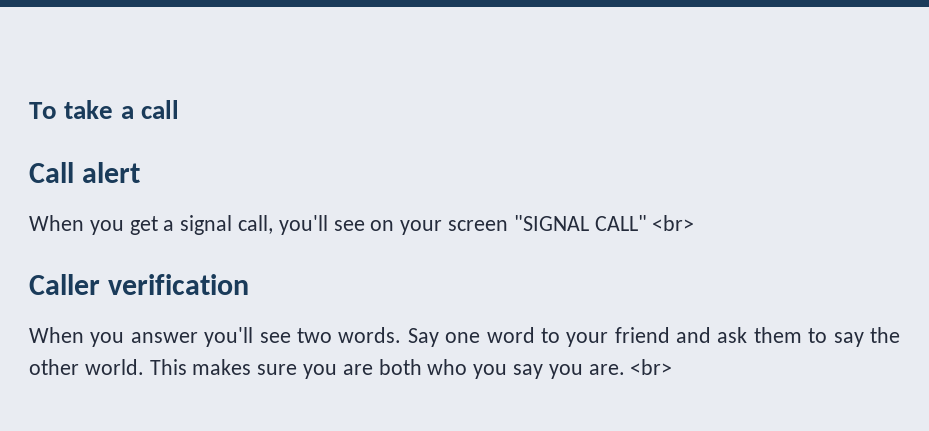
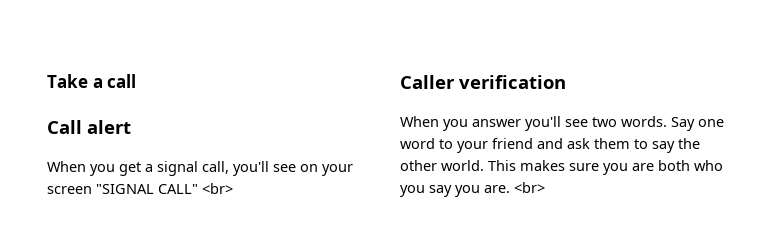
[29,100,114,119] To take -> [47,74,88,88] Take

